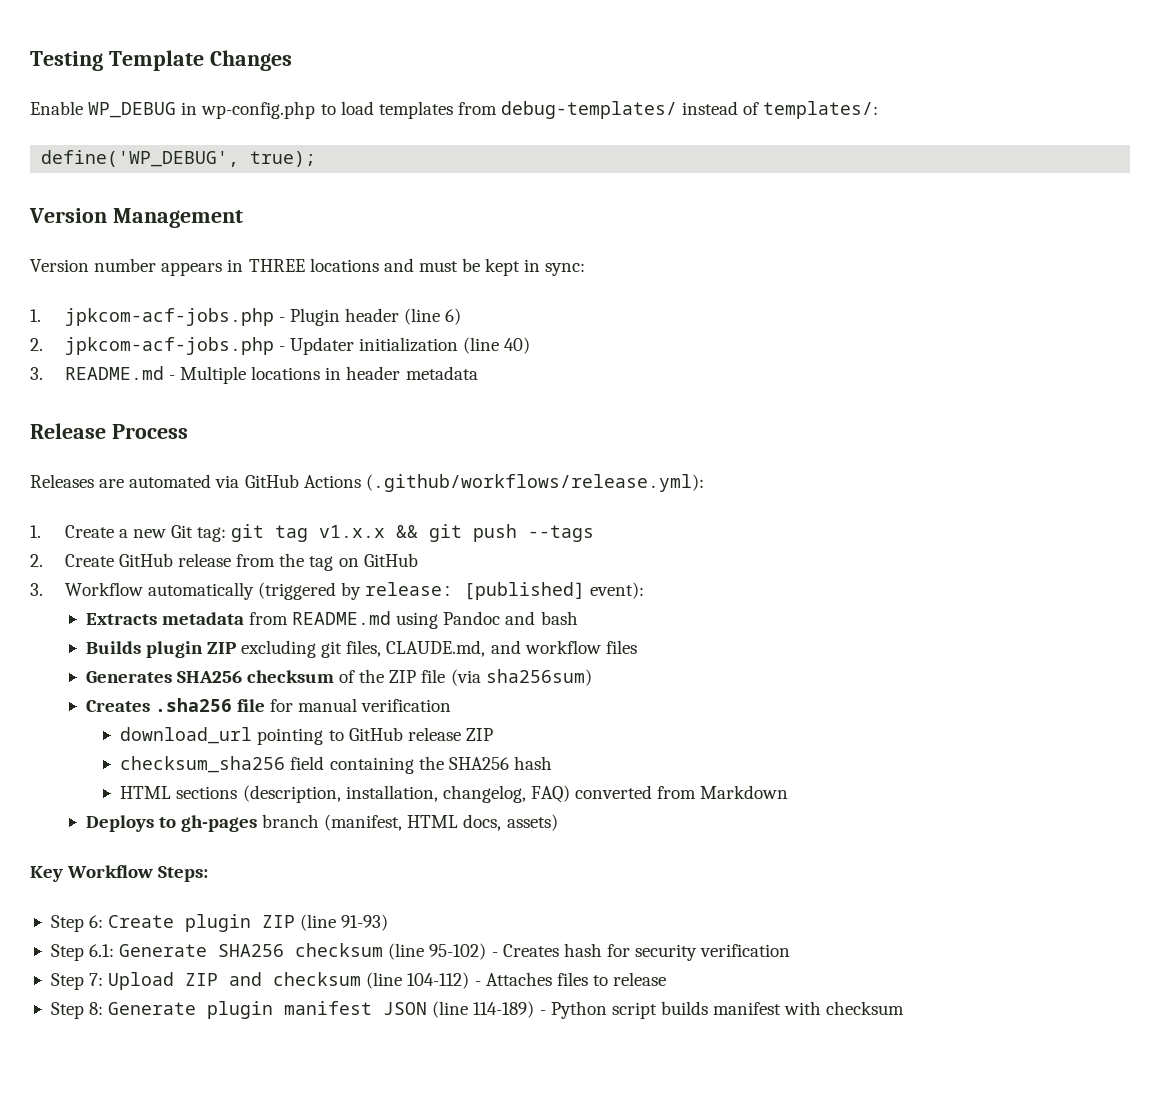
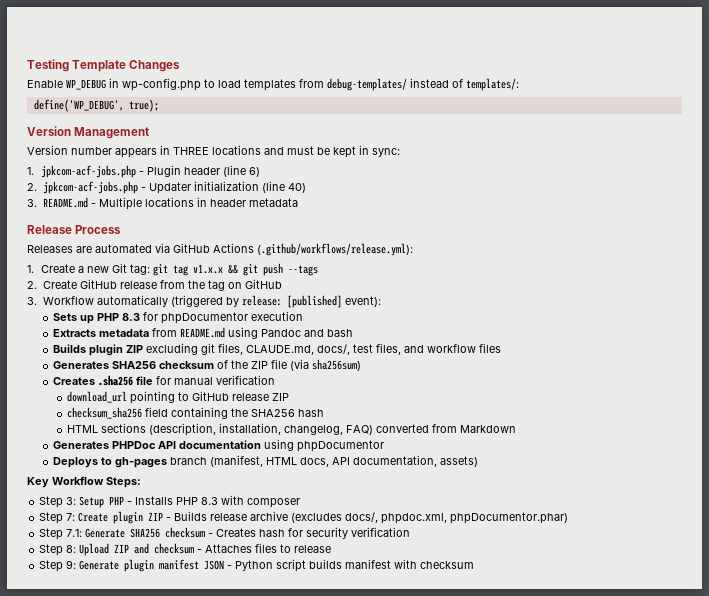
(645, 590) none -> [52,311,303,324] // Sets up PHP 8.3 for phpDocumentor execution
(486, 648) none -> [316,343,401,355] docs/, test files,
(789, 792) none -> [52,439,384,452] // Generates PHPDoc API documentation using phpDocumentor
(502, 822) none -> [331,455,437,467] API documentation,
[89,914,389,932] [50,944,115,961] 6: Create plugin ZIP (line 91-93) // Step 6.1: -> [66,495,301,508] [39,511,569,524] [39,528,83,540] 3: Setup PHP - Installs PHP 8.3 with composer // Step 7: Create plugin ZIP - Builds release archive (excludes docs/, phpdoc.xml, phpDocumentor.phar) // Step 7.1:
[388,943,487,960] (line 95-102) -> (206, 532) none
[89,973,104,986] 7: -> [66,545,77,553] 8:
[366,972,470,989] (line 104-112) -> (195, 548) none
[89,1002,104,1015] 8: -> [66,560,77,569] 9:
[432,1001,535,1018] (line 114-189) -> (225, 565) none

